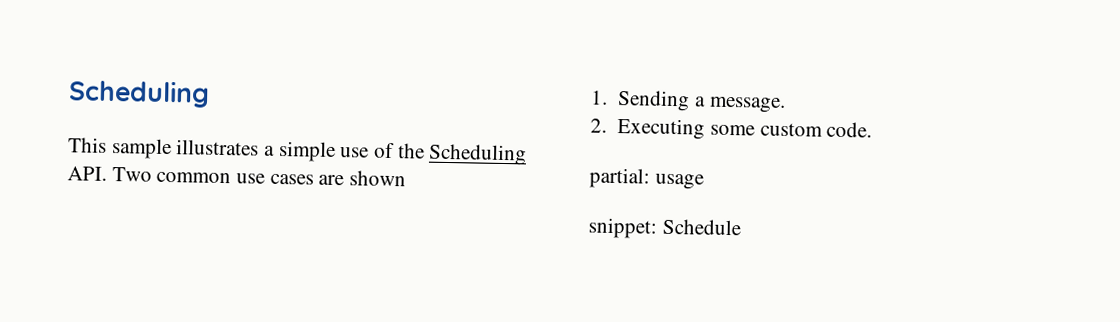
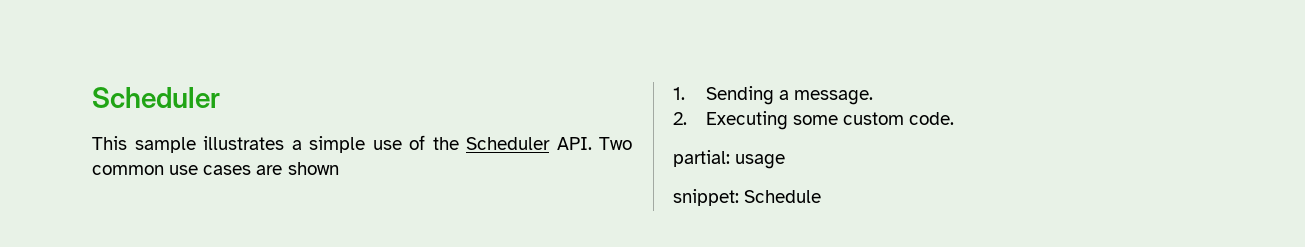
[68,79,210,108] Scheduling -> [92,87,220,108] Scheduler
[428,143,528,166] Scheduling -> [466,137,550,150] Scheduler

